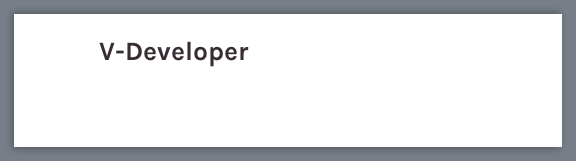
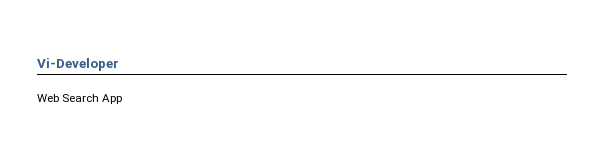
[99,41,249,67] V-Developer -> [37,58,119,71] [37,94,123,104] Vi-Developer // Web Search App

